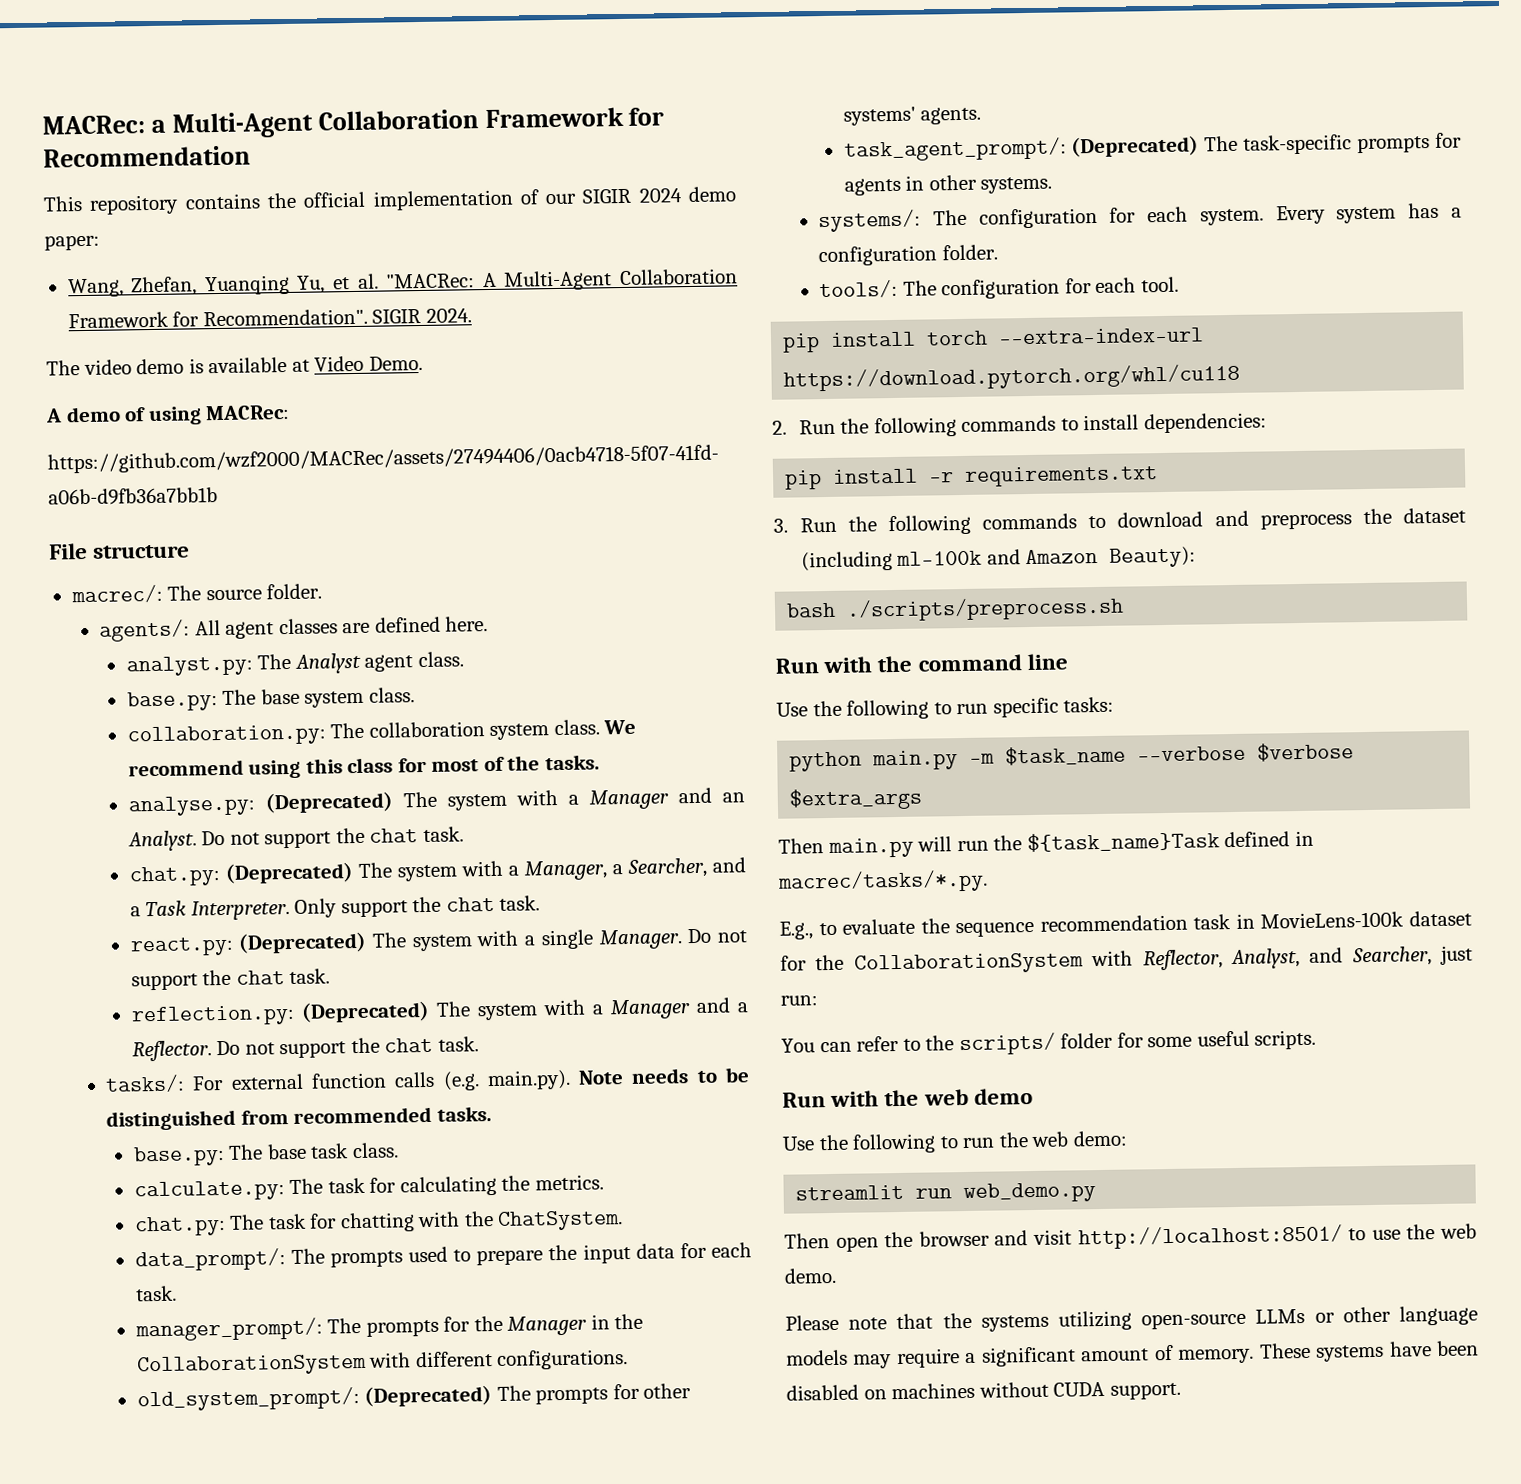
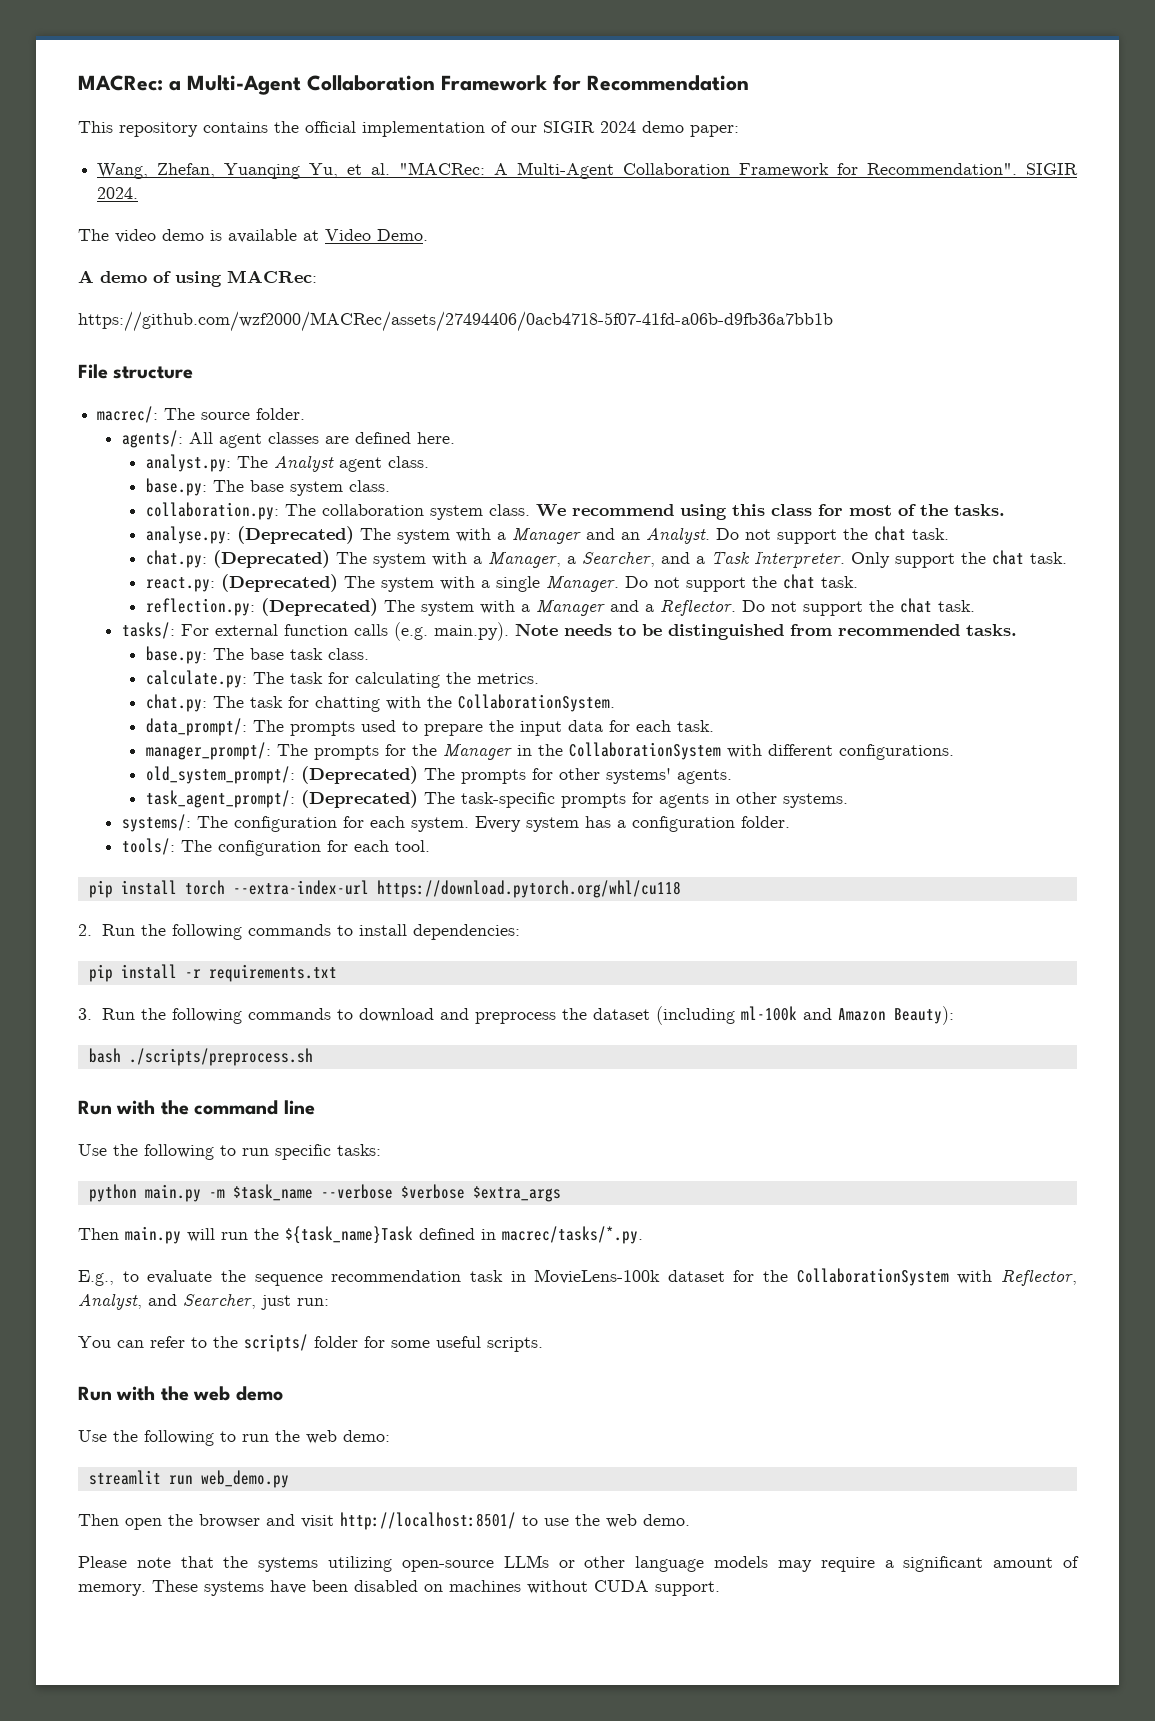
[497,1210,624,1231] ChatSystem. -> [457,694,615,712] CollaborationSystem.

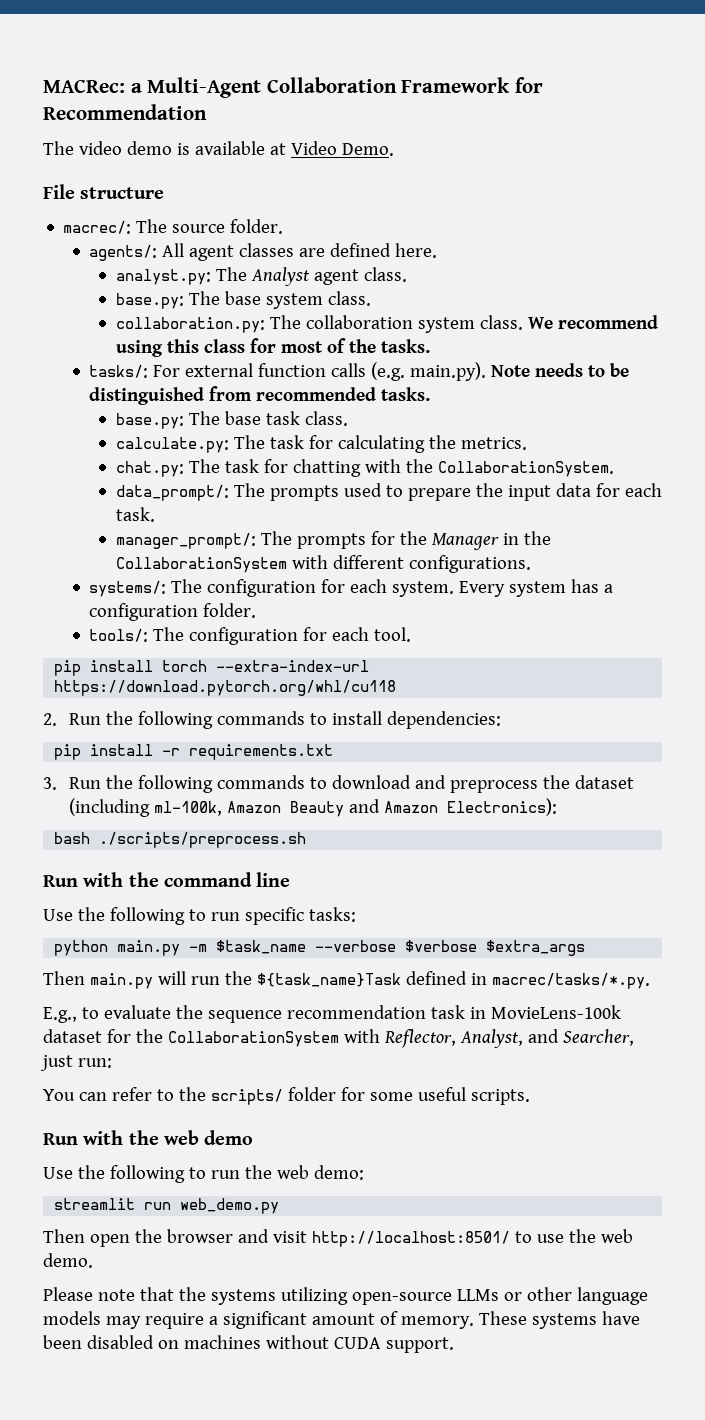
[78,121,739,137] [97,162,1079,179] [97,187,139,199] // This repository contains the official implementation of our SIGIR 2024 demo paper: // Wang, Zhefan, Yuanqing Yu, et al. "MACRec: A Multi-Agent Collaboration Framework for Recommendation". SIGIR 2024. -> (207, 112) none
[78,270,317,287] [78,311,833,332] // A demo of using MACRec: // https://github.com/wzf2000/MACRec/assets/27494406/0acb4718-5f07-41fd-a06b-d9fb36a7bb1b -> (394, 149) none
[145,526,949,544] [145,550,1067,568] [145,574,858,592] [145,598,975,616] // analyse.py: (Deprecated) The system with a Manager and an Analyst. Do not support the chat task. // chat.py: (Deprecated) The system with a Manager, a Searcher, and a Task Interpreter. Only support the chat task. // react.py: (Deprecated) The system with a single Manager. Do not support the chat task. // reflection.py: (Deprecated) The system with a Manager and a Reflector. Do not support the chat task. -> (430, 346) none
[145,766,732,784] [145,790,848,808] // old_system_prompt/: (Deprecated) The prompts for other systems' agents. // task_agent_prompt/: (Deprecated) The task-specific prompts for agents in other systems. -> (531, 564) none
[741,1006,798,1021] ml-100k -> [154,801,345,817] ml-100k, Amazon Beauty
[894,1006,955,1025] Beauty): -> [447,798,558,816] Electronics):

